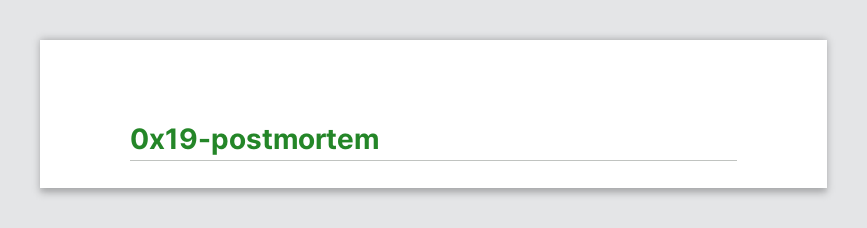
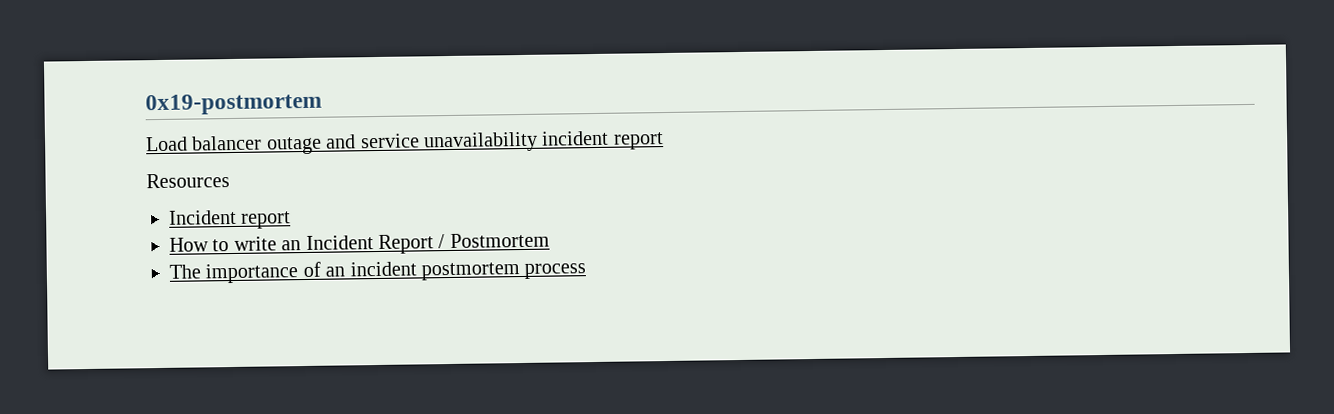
(379, 141) none -> [145,130,664,155] [146,173,230,189] [169,209,292,229] [169,232,550,254] [169,261,587,284] // Load balancer outage and service unavailability incident report // Resources // Incident report // How to write an Incident Report / Postmortem // The importance of an incident postmortem process

